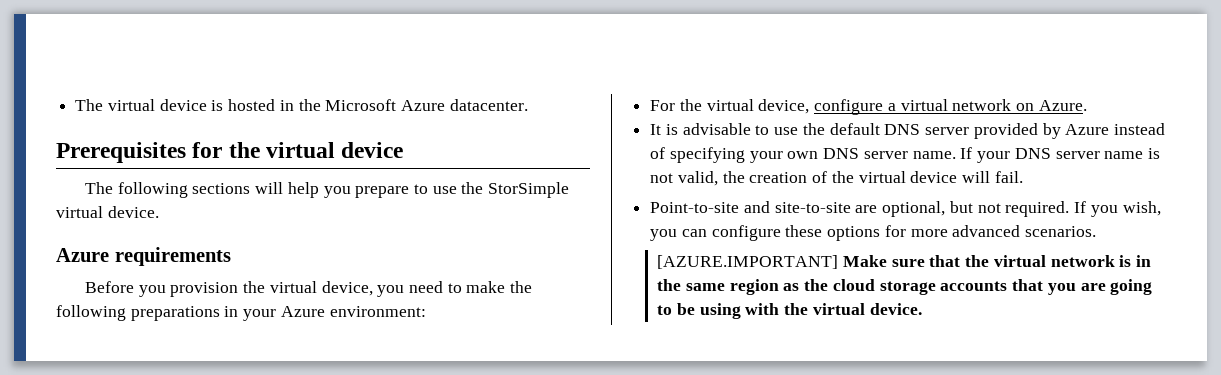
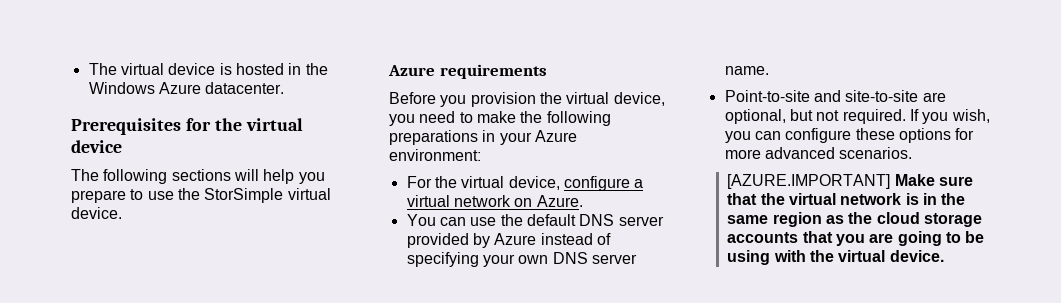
[325,99,397,111] Microsoft -> [88,82,155,94] Windows
[650,123,770,135] It is advisable to -> [406,214,466,226] You can
[960,147,1160,163] [650,171,1023,186] If your DNS server name is not valid, the creation of the virtual device will fail. -> (769, 70) none

